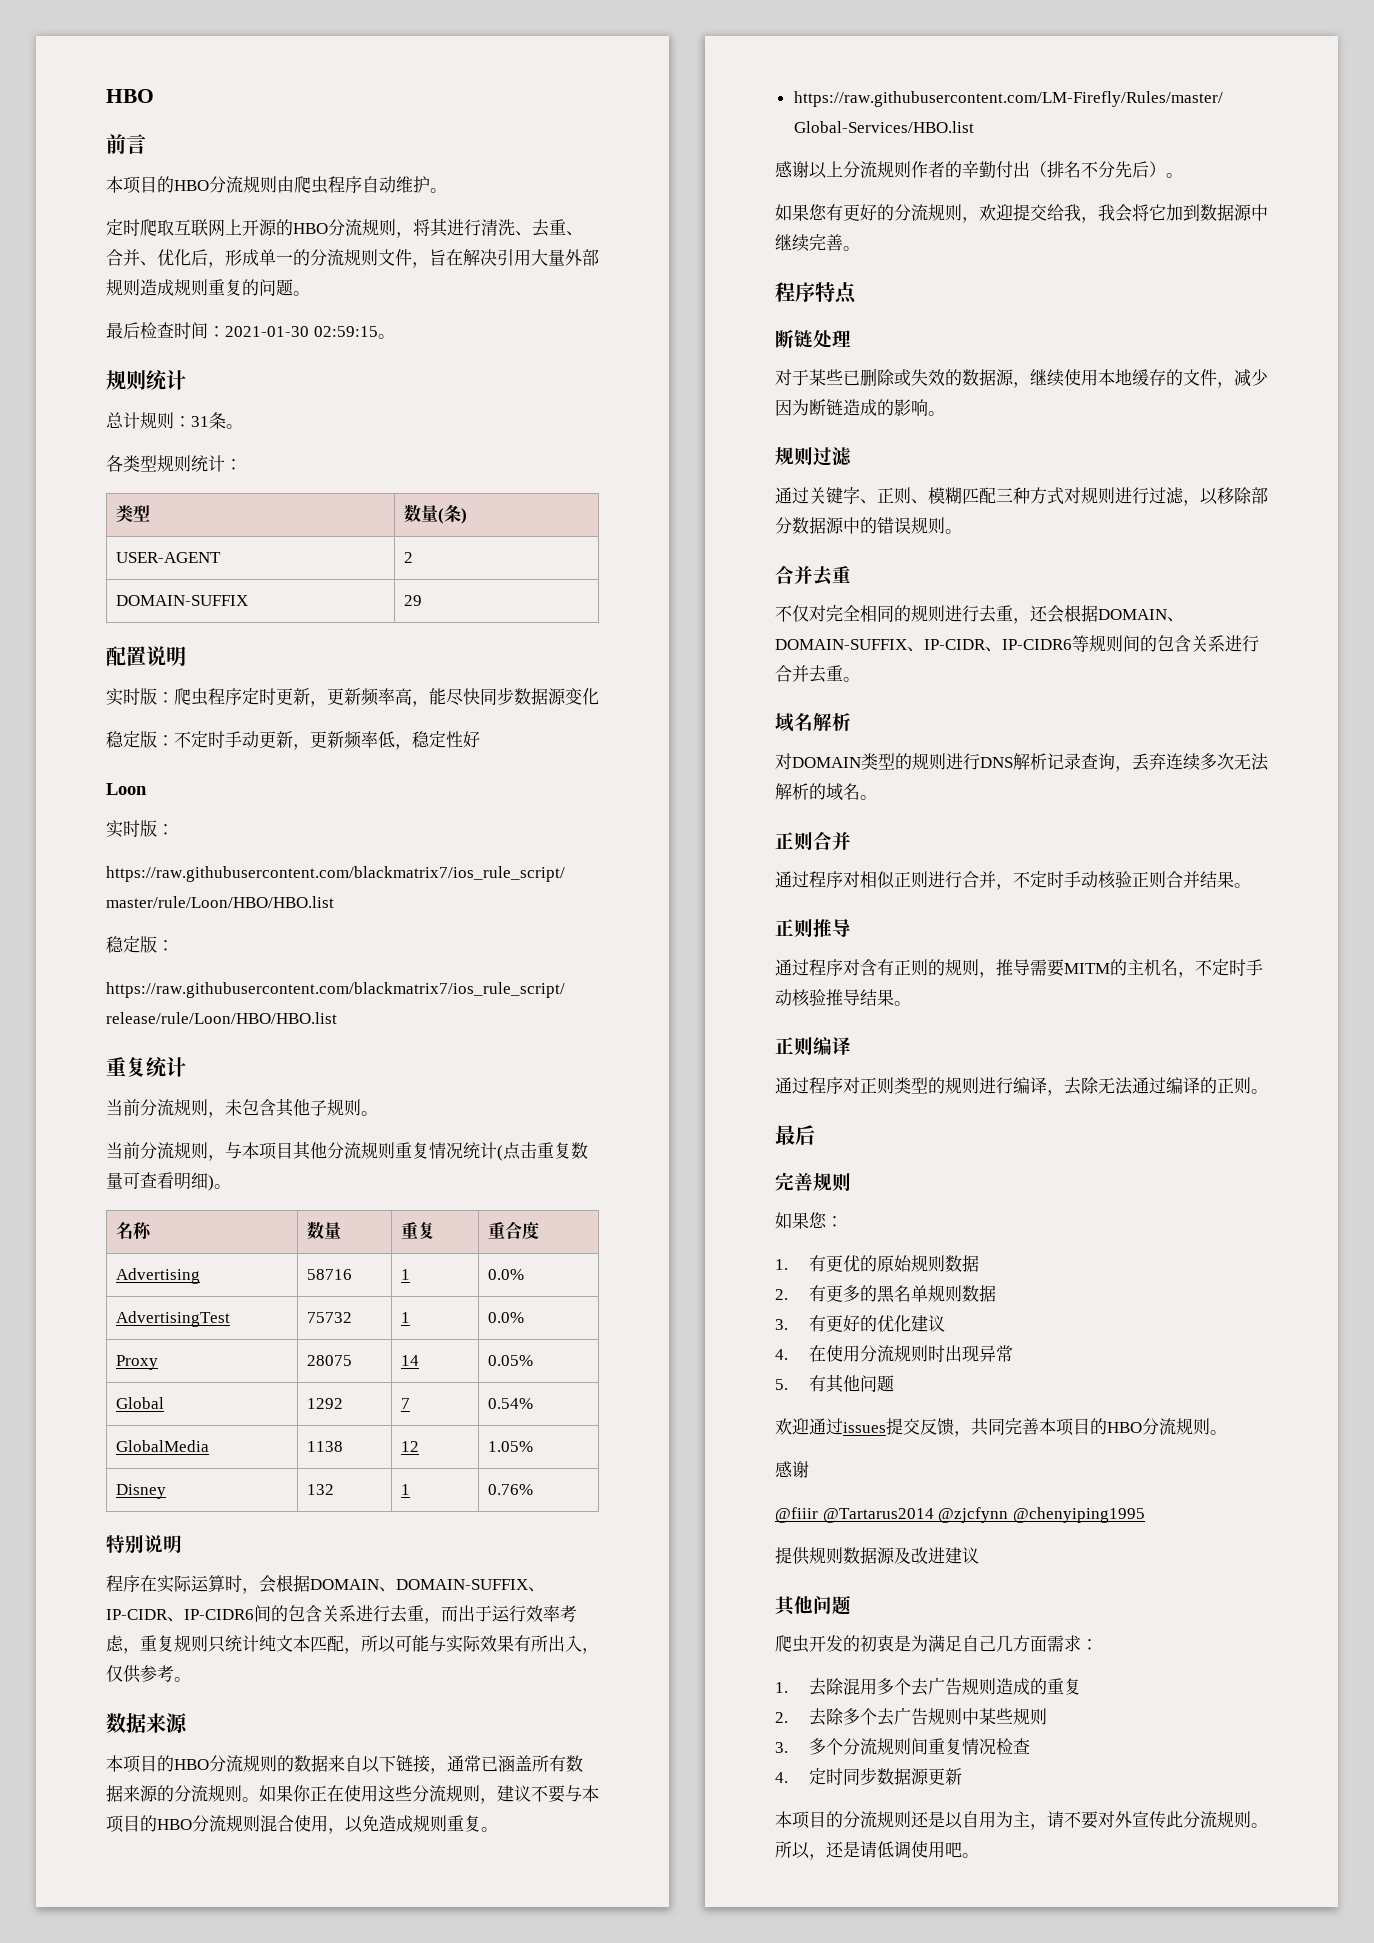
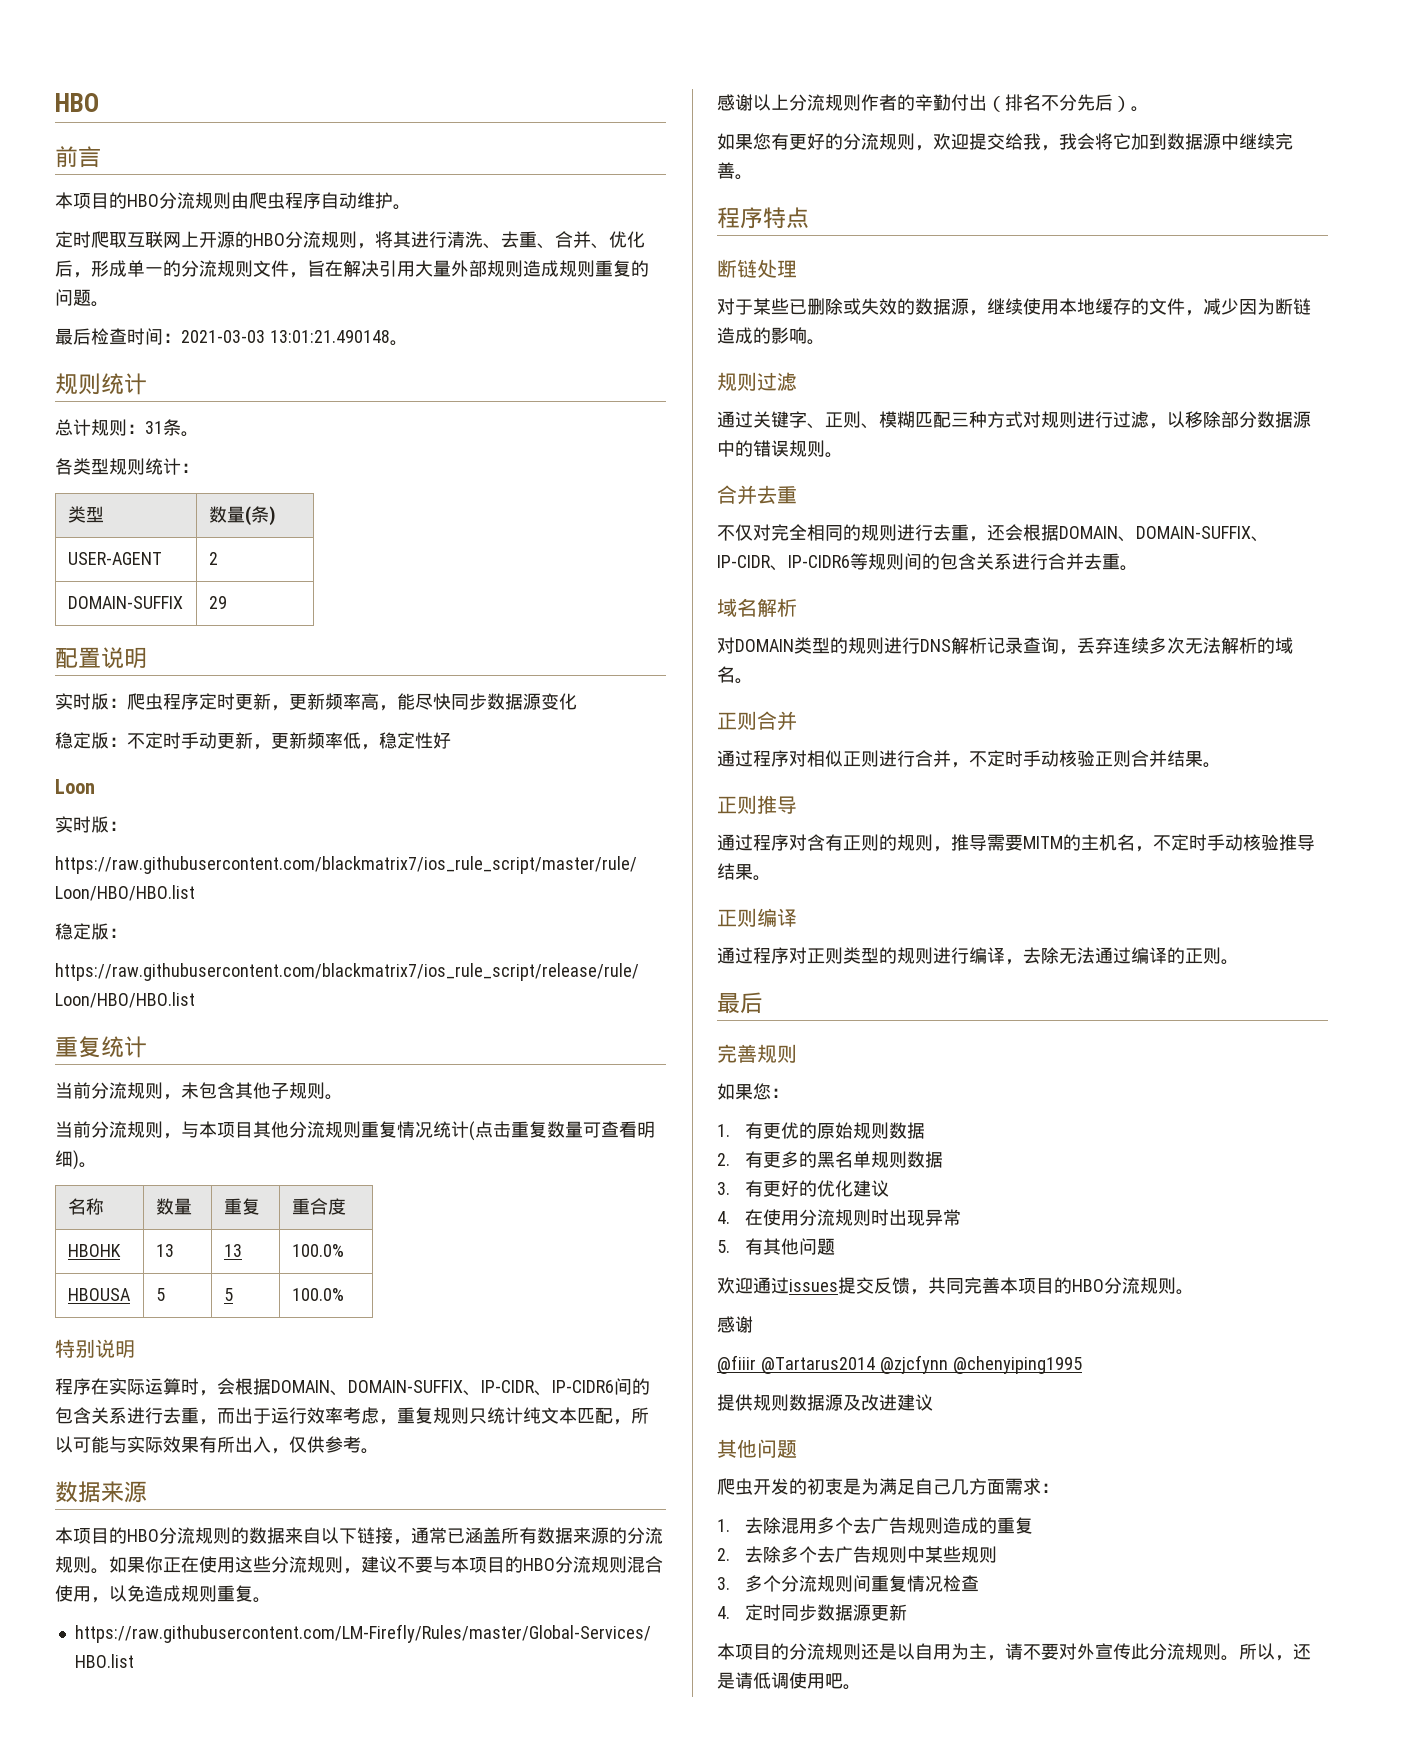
[225,326,378,337] 2021-01-30 02:59:15 -> [181,330,390,343] 2021-03-03 13:01:21.490148
[116,1268,201,1284] [307,1269,353,1280] [401,1269,411,1280] [488,1269,525,1280] [116,1311,231,1327] [307,1312,353,1323] [401,1312,411,1323] [488,1312,525,1323] [116,1355,159,1370] [307,1355,353,1366] [401,1355,420,1366] [488,1355,534,1366] [116,1397,165,1409] [307,1398,344,1409] [401,1398,411,1409] [488,1398,534,1409] [116,1440,210,1452] [307,1441,344,1452] [401,1441,420,1452] [488,1441,534,1452] [116,1484,167,1499] [307,1484,335,1495] [401,1484,411,1495] [488,1484,534,1495] Advertising | 58716 | 1 | 0.0% // AdvertisingTest | 75732 | 1 | 0.0% // Proxy | 28075 | 14 | 0.05% // Global | 1292 | 7 | 0.54% // GlobalMedia | 1138 | 12 | 1.05% // Disney | 132 | 1 | 0.76% -> [67,1244,121,1257] [155,1244,174,1257] [223,1244,242,1257] [291,1244,344,1257] [67,1288,131,1301] [155,1288,165,1301] [223,1288,233,1301] [291,1288,344,1301] HBOHK | 13 | 13 | 100.0% // HBOUSA | 5 | 5 | 100.0%

